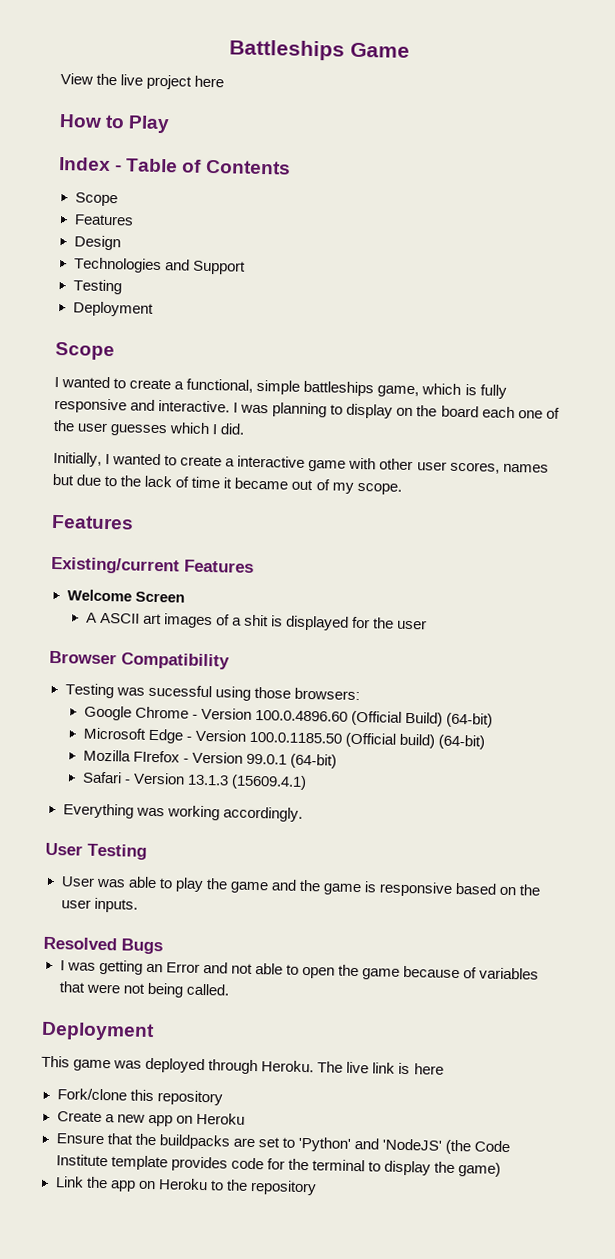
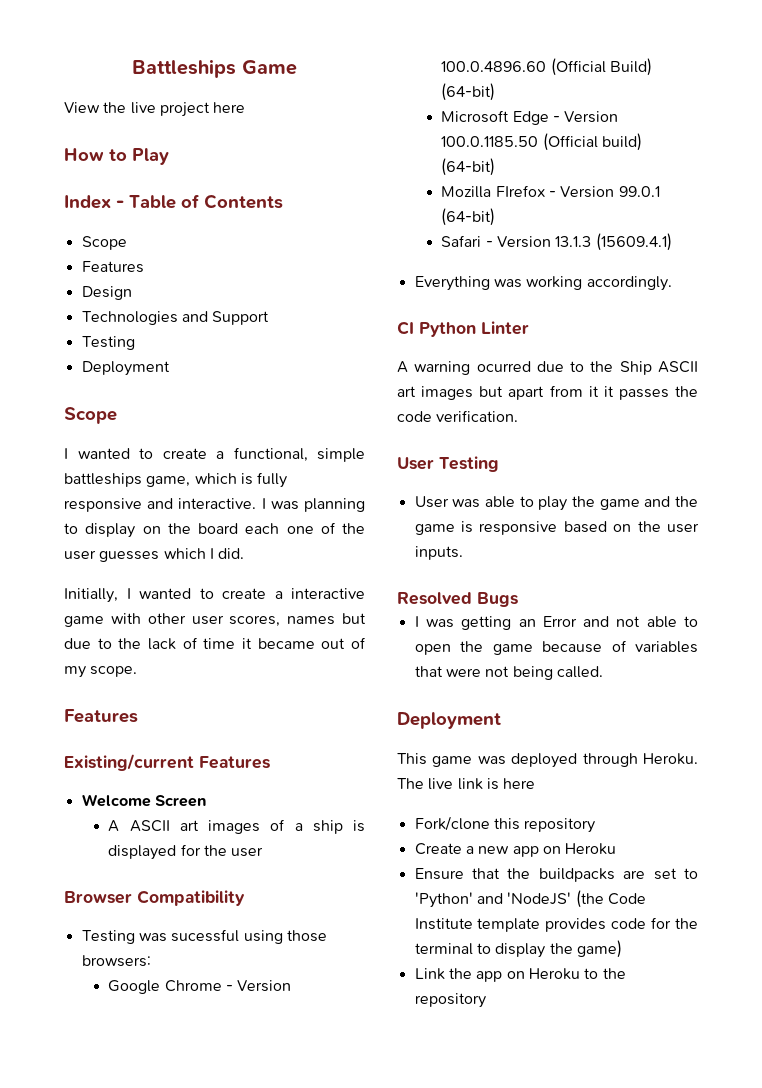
[244,614,270,627] shit -> [312,820,343,834] ship
(303, 814) none -> [397,321,529,337] [397,361,698,375] [397,385,698,400] [397,410,519,422] // CI Python Linter // A warning ocurred due to the Ship ASCII art images but apart from it it passes the code verification.

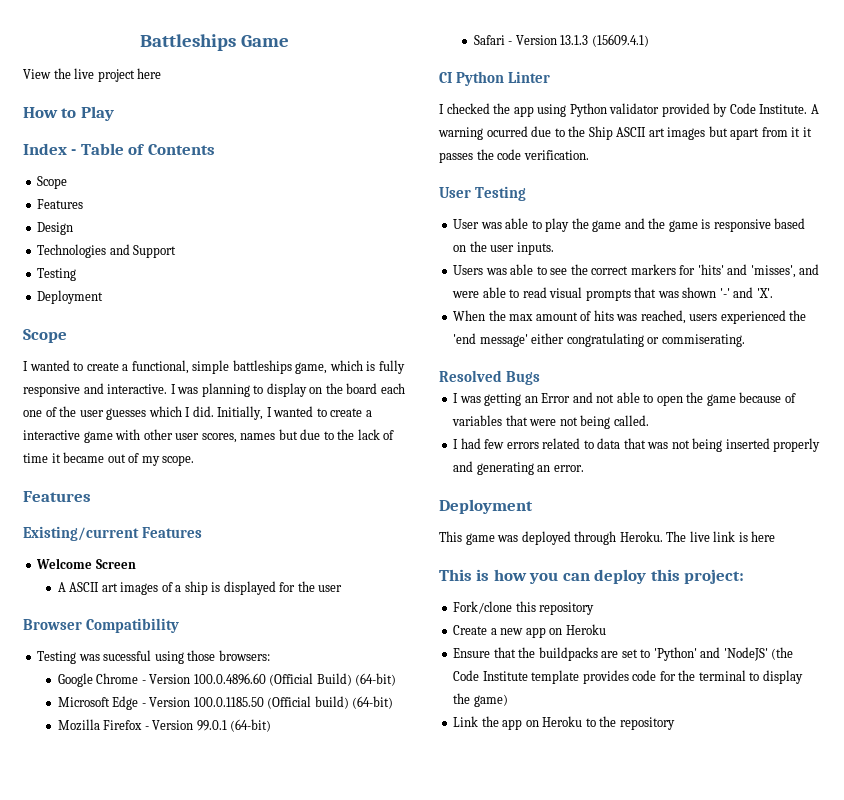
(245, 553) // -> (214, 411) none
[495,185,545,197] FIrefox -> [103,720,143,730] Firefox
[414,276,672,291] // Everything was working accordingly. -> (649, 40) none
(529, 328) none -> [439,103,808,117] I checked the app using Python validator provided by Code Institute.
(463, 553) none -> [453,264,820,278] [452,287,773,301] [453,310,807,324] [453,333,745,347] // Users was able to see the correct markers for 'hits' and 'misses', and were able to read visual prompts that was shown '-' and 'X'. // When the max amount of hits was reached, users experienced the 'end message' either congratulating or commiserating.
(603, 672) none -> [453,438,821,452] [453,461,584,475] // I had few errors related to data that was not being inserted properly and generating an error.
(536, 783) none -> [439,569,745,584] // This is how you can deploy this project:

